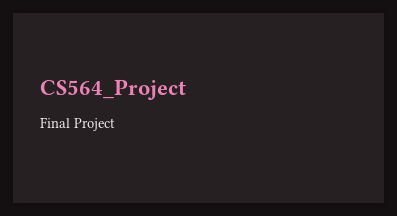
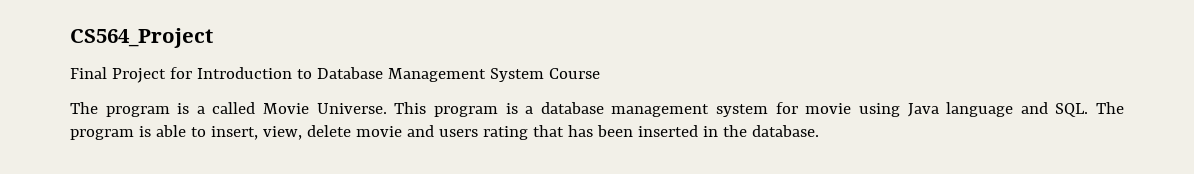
(115, 124) none -> [169,67,600,82] [70,102,1124,117] [70,125,819,140] for Introduction to Database Management System Course // The program is a called Movie Universe. This program is a database management system for movie using Java language and SQL. The program is able to insert, view, delete movie and users rating that has been inserted in the database.

